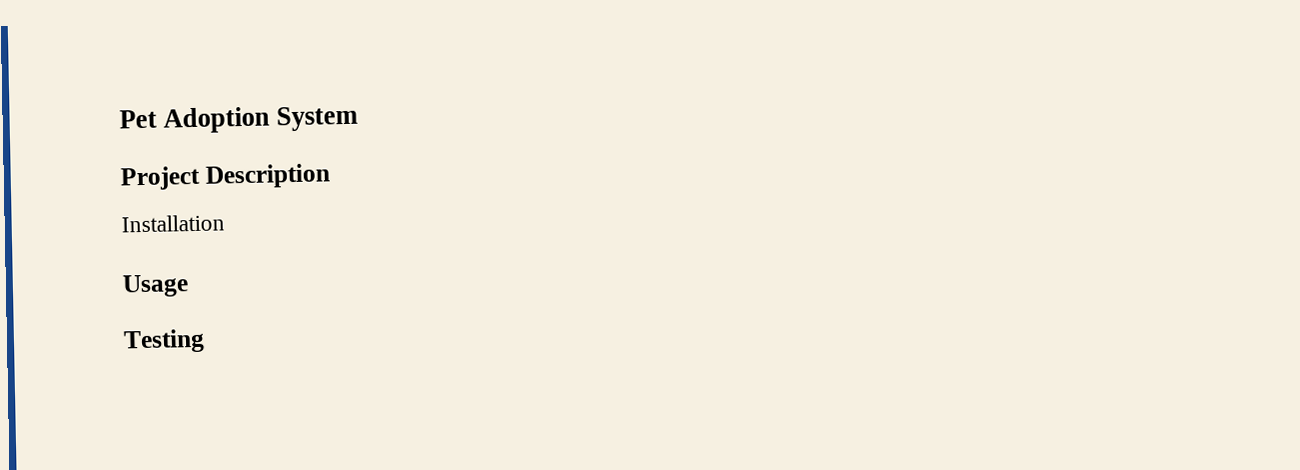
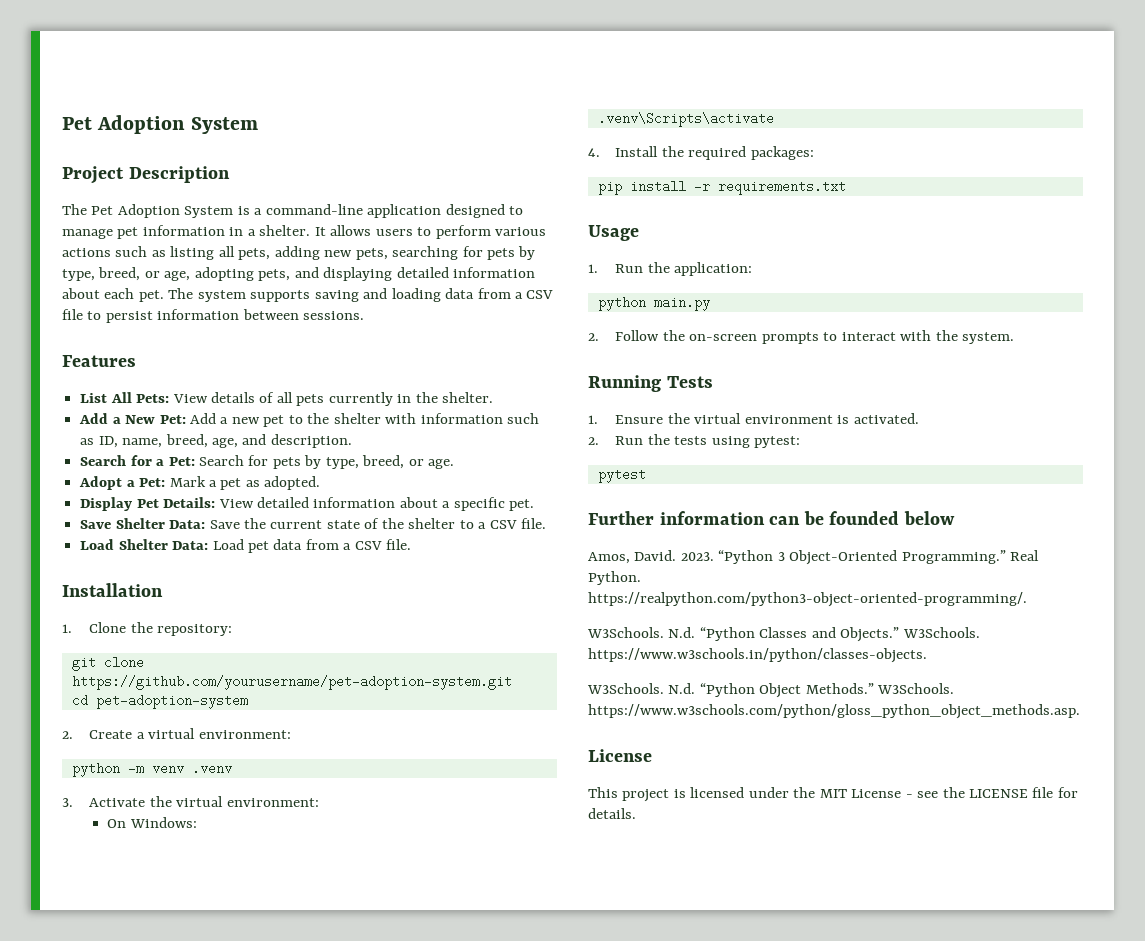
[121,214,225,233] [122,274,189,298] [123,328,205,354] Installation // Usage // Testing -> [62,204,524,218] [62,225,547,239] [62,246,536,260] [62,267,536,281] [62,288,554,302] [62,309,365,323] [62,355,136,367] [80,392,494,406] [79,413,540,427] [80,434,352,448] [80,455,455,469] [79,476,321,490] [80,497,535,511] [80,518,547,529] [80,539,412,553] [62,583,163,597] [62,622,233,636] [71,656,144,671] [71,675,512,690] [71,694,248,709] [62,728,291,739] [71,762,232,777] [62,796,319,807] [107,817,197,828] [597,112,774,127] [588,146,814,160] [597,180,846,195] [588,225,639,241] [588,262,753,276] [597,296,710,311] [588,330,1014,344] [588,375,713,392] [588,413,919,424] [588,434,801,448] [597,468,646,483] [588,511,955,525] [588,550,1040,565] [588,571,641,585] [588,592,1027,607] [587,627,980,642] [588,648,927,663] [587,683,955,698] [588,704,1080,719] [588,749,652,762] [588,787,1078,802] [588,808,636,819] The Pet Adoption System is a command-line application designed to manage pet information in a shelter. It allows users to perform various actions such as listing all pets, adding new pets, searching for pets by type, breed, or age, adopting pets, and displaying detailed information about each pet. The system supports saving and loading data from a CSV file to persist information between sessions. // Features // List All Pets: View details of all pets currently in the shelter. // Add a New Pet: Add a new pet to the shelter with information such as ID, name, breed, age, and description. // Search for a Pet: Search for pets by type, breed, or age. // Adopt a Pet: Mark a pet as adopted. // Display Pet Details: View detailed information about a specific pet. // Save Shelter Data: Save the current state of the shelter to a CSV file. // Load Shelter Data: Load pet data from a CSV file. // Installation // 1. Clone the repository: // git clone https://github.com/yourusername/pet-adoption-system.git // cd pet-adoption-system // 2. Create a virtual environment: // python -m venv .venv // 3. Activate the virtual environment: // On Windows: // .venv\Scripts\activate // 4. Install the required packages: // pip install -r requirements.txt // Usage // 1. Run the application: // python main.py // 2. Follow the on-screen prompts to interact with the system. // Running Tests // 1. Ensure the virtual environment is activated. // 2. Run the tests using pytest: // pytest // Further information can be founded below // Amos, David. 2023. “Python 3 Object-Oriented Programming.” Real Python. https://realpython.com/python3-object-oriented-programming/. // W3Schools. N.d. “Python Classes and Objects.” W3Schools. https://www.w3schools.in/python/classes-objects. // W3Schools. N.d. “Python Object Methods.” W3Schools. https://www.w3schools.com/python/gloss_python_object_methods.asp. // License // This project is licensed under the MIT License - see the LICENSE file for details.

